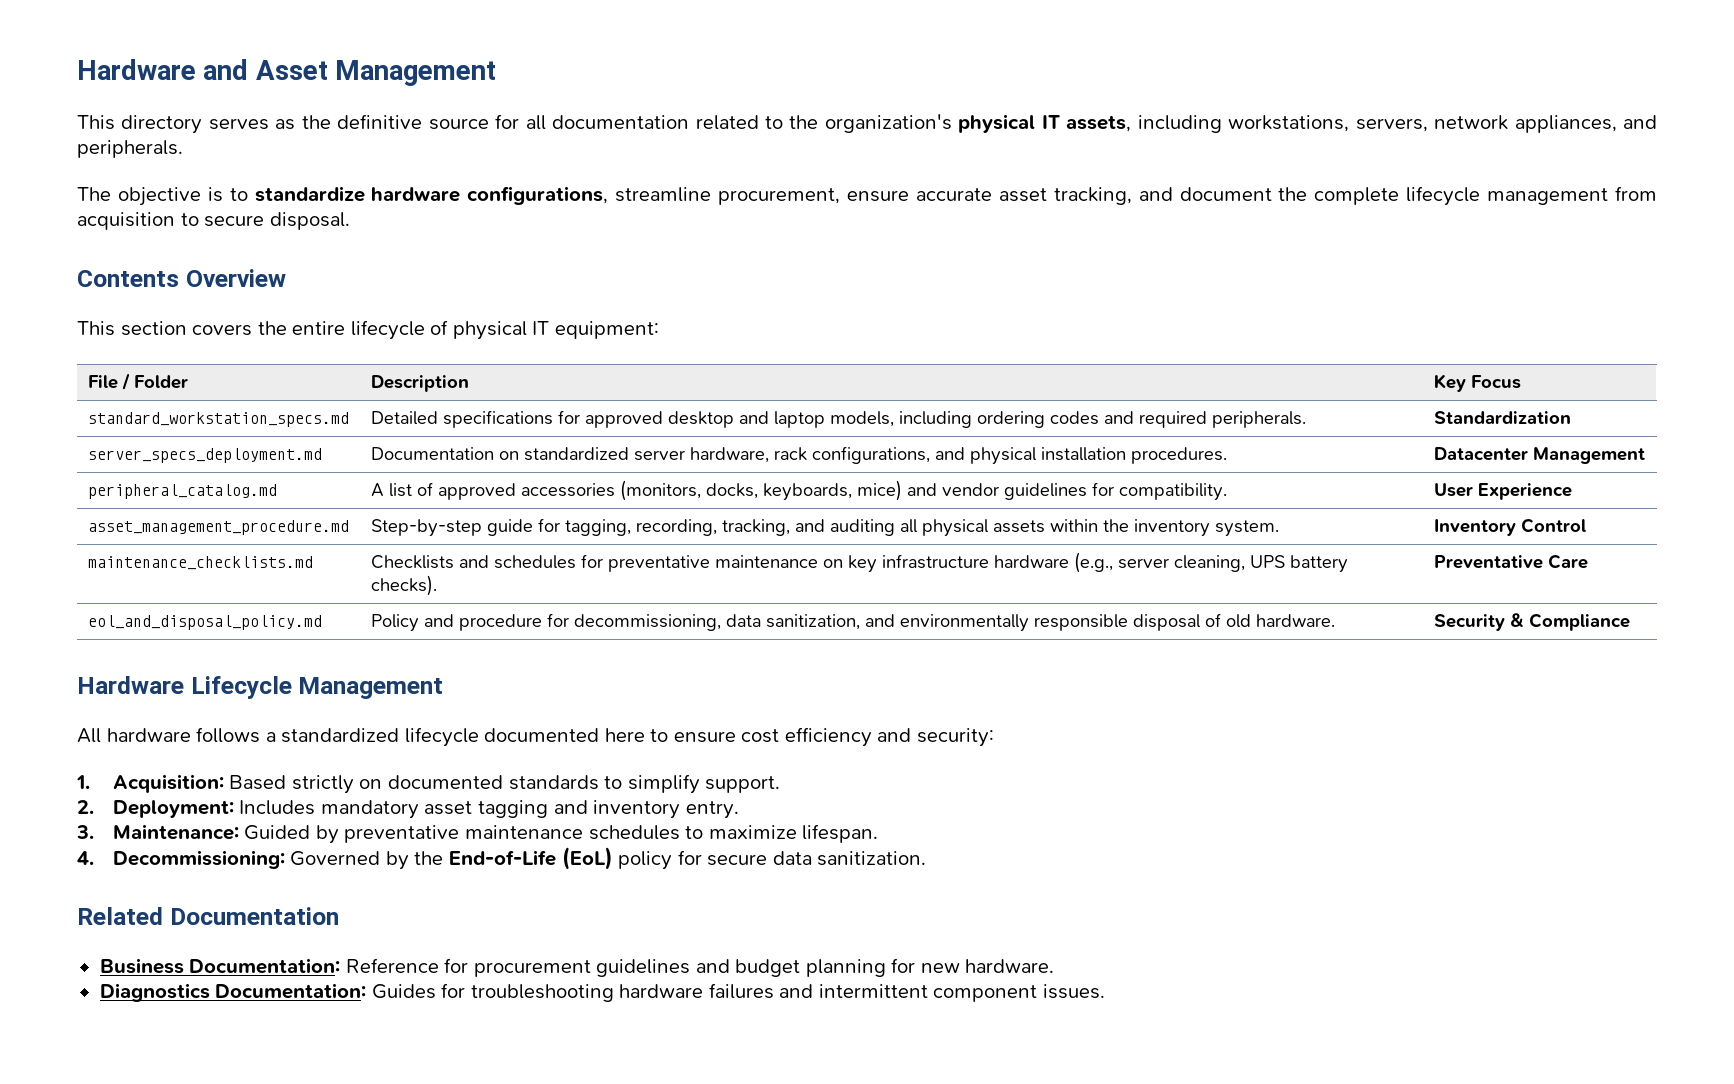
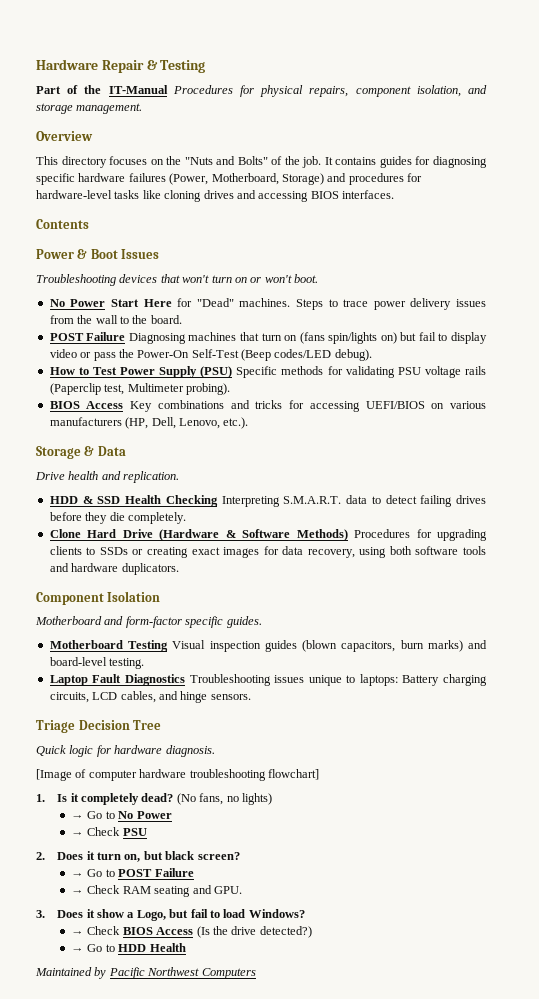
[77,59,497,86] [77,114,1658,134] [77,140,183,158] [77,186,1657,206] [77,212,350,230] [77,269,286,287] [77,320,659,340] [87,373,188,390] [370,375,469,392] [1433,374,1521,392] [87,412,349,427] [370,410,1306,428] [1433,411,1571,424] [87,448,322,463] [370,446,1227,465] [1433,447,1645,464] [87,484,277,499] [370,480,1227,501] [1433,483,1572,500] [87,520,349,535] [370,518,1279,537] [1433,518,1586,536] [87,556,313,570] [370,552,1348,573] [370,575,437,596] [1433,554,1588,569] [87,615,322,630] [370,613,1335,632] [1433,613,1630,631] [77,676,444,699] [77,727,994,747] [76,774,781,794] [77,800,739,819] [76,824,879,844] [77,847,927,870] [77,907,339,925] [99,958,1055,977] [99,983,1105,1002] Hardware and Asset Management // This directory serves as the definitive source for all documentation related to the organization's physical IT assets, including workstations, servers, network appliances, and peripherals. // The objective is to standardize hardware configurations, streamline procurement, ensure accurate asset tracking, and document the complete lifecycle management from acquisition to secure disposal. // Contents Overview // This section covers the entire lifecycle of physical IT equipment: // File / Folder | Description | Key Focus // standard_workstation_specs.md | Detailed specifications for approved desktop and laptop models, including ordering codes and required peripherals. | Standardization // server_specs_deployment.md | Documentation on standardized server hardware, rack configurations, and physical installation procedures. | Datacenter Management // peripheral_catalog.md | A list of approved accessories (monitors, docks, keyboards, mice) and vendor guidelines for compatibility. | User Experience // asset_management_procedure.md | Step-by-step guide for tagging, recording, tracking, and auditing all physical assets within the inventory system. | Inventory Control // maintenance_checklists.md | Checklists and schedules for preventative maintenance on key infrastructure hardware (e.g., server cleaning, UPS battery checks). | Preventative Care // eol_and_disposal_policy.md | Policy and procedure for decommissioning, data sanitization, and environmentally responsible disposal of old hardware. | Security & Compliance // Hardware Lifecycle Management // All hardware follows a standardized lifecycle documented here to ensure cost efficiency and security: // 1. Acquisition: Based strictly on documented standards to simplify support. // 2. Deployment: Includes mandatory asset tagging and inventory entry. // 3. Maintenance: Guided by preventative maintenance schedules to maximize lifespan. // 4. Decommissioning: Governed by the End-of-Life (EoL) policy for secure data sanitization. // Related Documentation // Business Documentation: Reference for procurement guidelines and budget planning for new hardware. // Diagnostics Documentation: Guides for troubleshooting hardware failures and intermittent component issues. -> [36,59,206,73] [36,85,487,97] [36,103,143,114] [36,131,93,141] [36,156,488,168] [36,173,422,185] [36,190,394,202] [36,219,89,229] [36,249,160,259] [36,274,318,286] [49,298,487,310] [49,315,182,324] [49,332,488,344] [49,349,372,361] [49,366,487,378] [49,383,230,395] [49,400,487,412] [49,417,249,429] [36,446,126,459] [35,471,180,483] [49,495,486,507] [49,512,186,524] [49,529,488,541] [49,546,487,558] [49,563,179,575] [36,591,161,605] [35,616,262,628] [49,640,487,652] [49,657,145,669] [49,674,487,686] [49,691,251,703] [36,720,162,733] [36,745,215,757] [36,769,319,781] [36,793,272,805] [71,811,172,819] [71,827,147,836] [36,851,240,862] [71,868,194,877] [71,885,242,897] [36,909,305,921] [71,926,312,938] [71,943,186,952] [35,967,256,979] Hardware Repair & Testing // Part of the IT-Manual Procedures for physical repairs, component isolation, and storage management. // Overview // This directory focuses on the "Nuts and Bolts" of the job. It contains guides for diagnosing specific hardware failures (Power, Motherboard, Storage) and procedures for hardware-level tasks like cloning drives and accessing BIOS interfaces. // Contents // Power & Boot Issues // Troubleshooting devices that won't turn on or won't boot. // No Power Start Here for "Dead" machines. Steps to trace power delivery issues from the wall to the board. // POST Failure Diagnosing machines that turn on (fans spin/lights on) but fail to display video or pass the Power-On Self-Test (Beep codes/LED debug). // How to Test Power Supply (PSU) Specific methods for validating PSU voltage rails (Paperclip test, Multimeter probing). // BIOS Access Key combinations and tricks for accessing UEFI/BIOS on various manufacturers (HP, Dell, Lenovo, etc.). // Storage & Data // Drive health and replication. // HDD & SSD Health Checking Interpreting S.M.A.R.T. data to detect failing drives before they die completely. // Clone Hard Drive (Hardware & Software Methods) Procedures for upgrading clients to SSDs or creating exact images for data recovery, using both software tools and hardware duplicators. // Component Isolation // Motherboard and form-factor specific guides. // Motherboard Testing Visual inspection guides (blown capacitors, burn marks) and board-level testing. // Laptop Fault Diagnostics Troubleshooting issues unique to laptops: Battery charging circuits, LCD cables, and hinge sensors. // Triage Decision Tree // Quick logic for hardware diagnosis. // [Image of computer hardware troubleshooting flowchart] // 1. Is it completely dead? (No fans, no lights) // → Go to No Power // → Check PSU // 2. Does it turn on, but black screen? // → Go to POST Failure // → Check RAM seating and GPU. // 3. Does it show a Logo, but fail to load Windows? // → Check BIOS Access (Is the drive detected?) // → Go to HDD Health // Maintained by Pacific Northwest Computers

